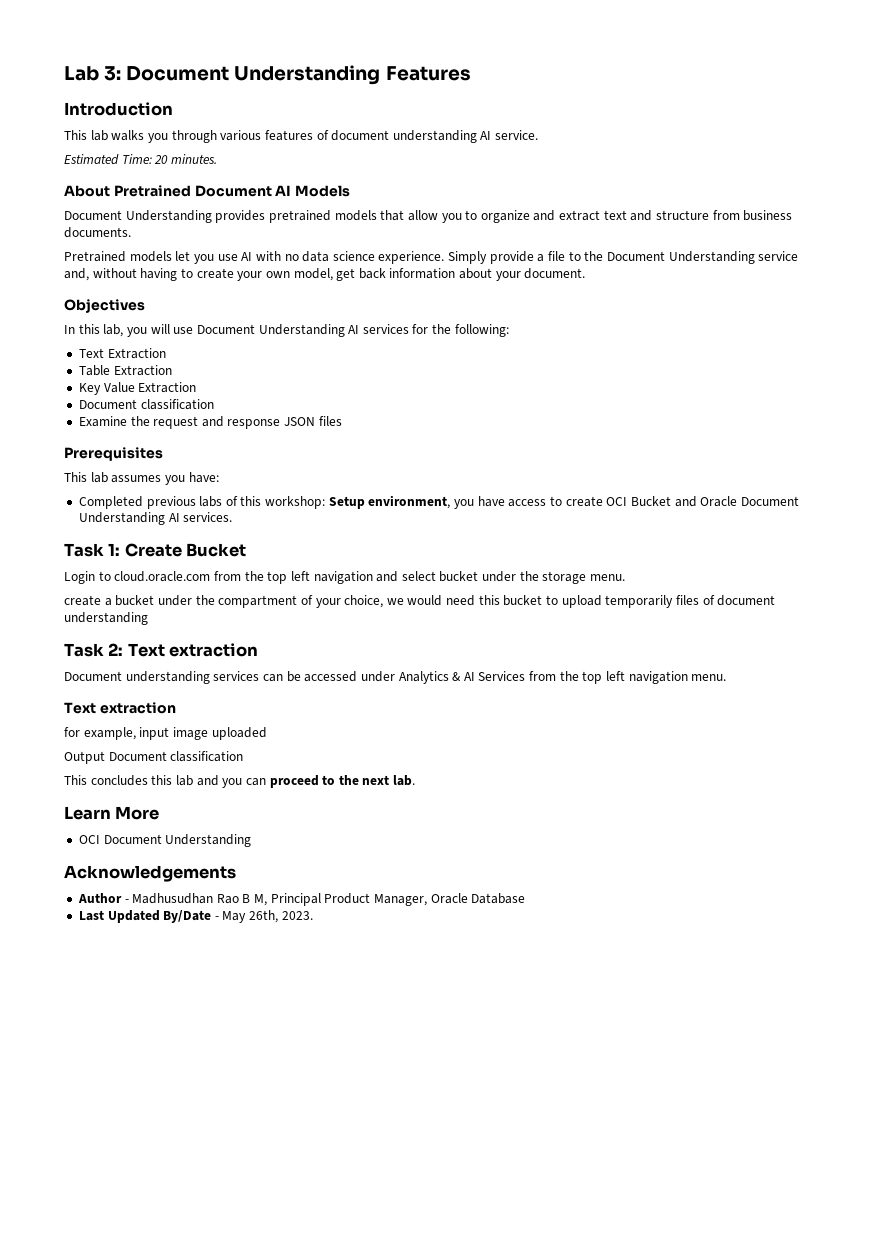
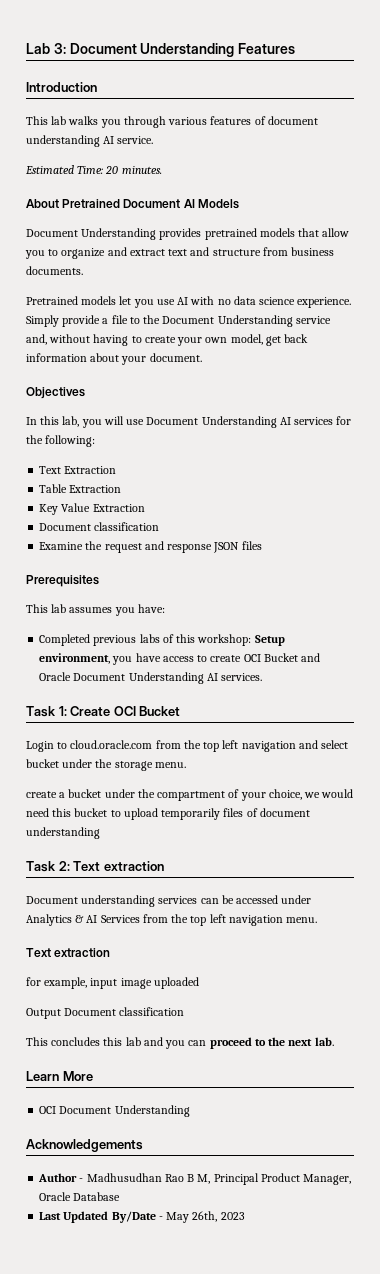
(182, 550) none -> [113,706,136,716] OCI
[281,911,313,920] 2023. -> [220,1212,245,1220] 2023

